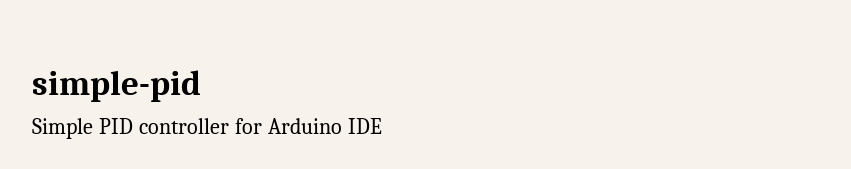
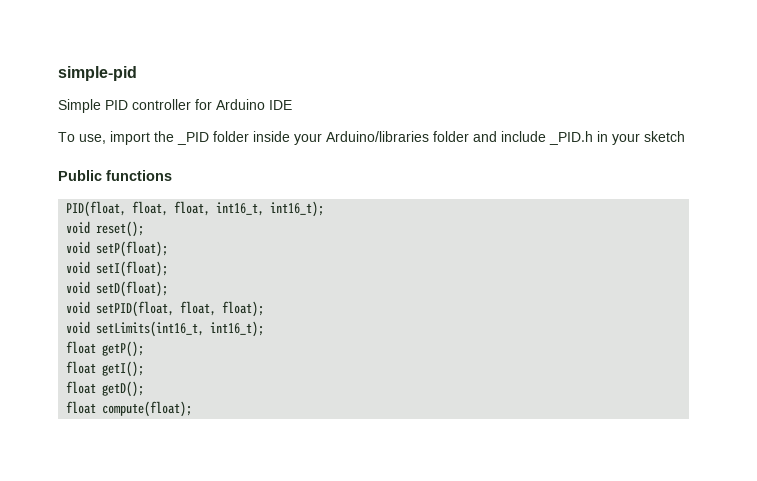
(382, 126) none -> [58,131,685,145] [58,170,172,181] [66,201,325,217] [66,221,145,237] [66,241,169,257] [66,261,169,277] [66,281,169,297] [66,301,265,317] [66,321,265,337] [66,341,145,357] [66,361,145,377] [66,381,145,397] [66,401,193,417] // To use, import the _PID folder inside your Arduino/libraries folder and include _PID.h in your sketch // Public functions // PID(float, float, float, int16_t, int16_t); // void reset(); // void setP(float); // void setI(float); // void setD(float); // void setPID(float, float, float); // void setLimits(int16_t, int16_t); // float getP(); // float getI(); // float getD(); // float compute(float);

